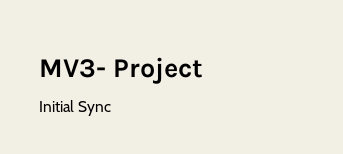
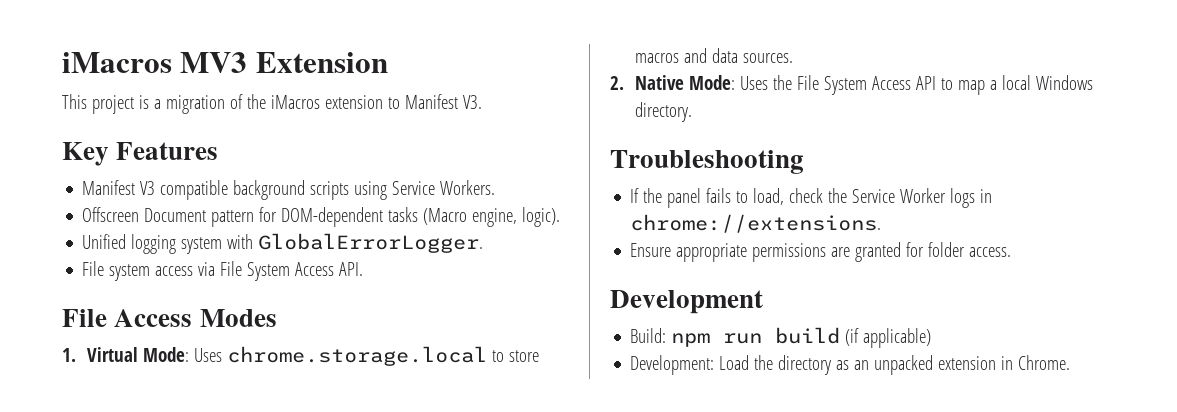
[39,57,204,84] [39,100,112,116] MV3- Project // Initial Sync -> [62,52,388,73] [62,94,482,114] [62,142,219,166] [82,180,496,200] [82,207,561,227] [82,233,484,254] [82,261,364,281] [62,309,277,327] [62,346,540,366] [635,48,794,63] [610,75,1094,95] [635,102,693,122] [610,150,804,174] [630,188,993,208] [630,214,882,233] [630,242,1012,262] [610,290,763,314] [630,327,932,348] [630,355,1071,375] iMacros MV3 Extension // This project is a migration of the iMacros extension to Manifest V3. // Key Features // Manifest V3 compatible background scripts using Service Workers. // Offscreen Document pattern for DOM-dependent tasks (Macro engine, logic). // Unified logging system with GlobalErrorLogger. // File system access via File System Access API. // File Access Modes // 1. Virtual Mode: Uses chrome.storage.local to store macros and data sources. // 2. Native Mode: Uses the File System Access API to map a local Windows directory. // Troubleshooting // If the panel fails to load, check the Service Worker logs in chrome://extensions. // Ensure appropriate permissions are granted for folder access. // Development // Build: npm run build (if applicable) // Development: Load the directory as an unpacked extension in Chrome.

